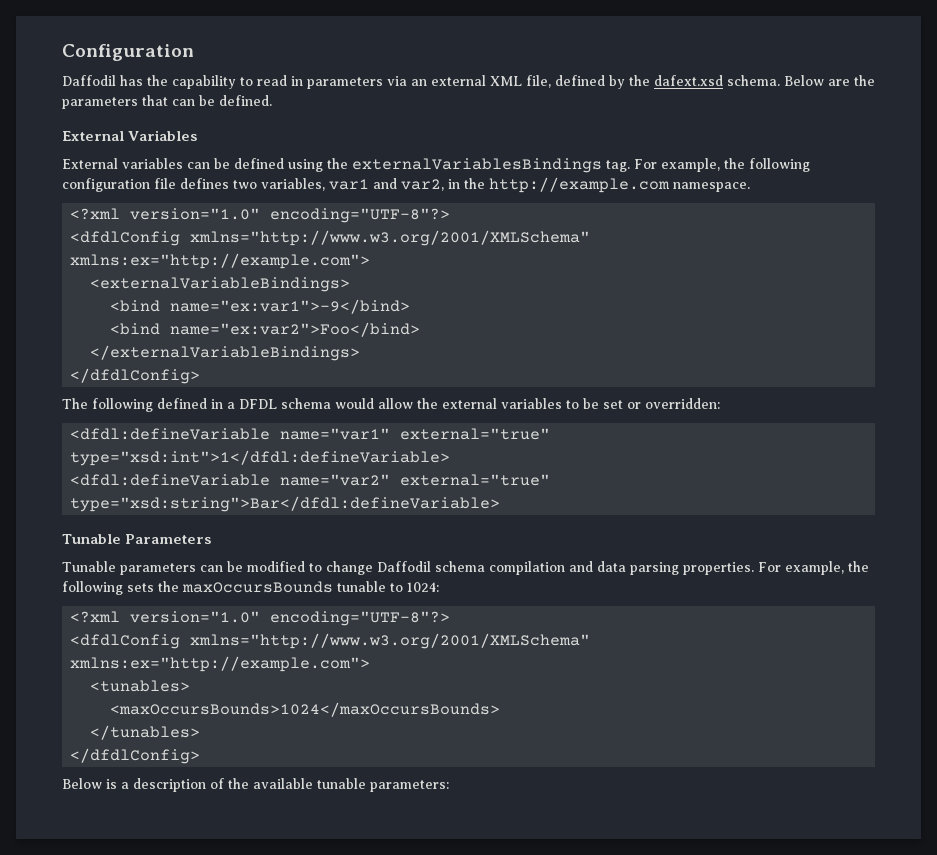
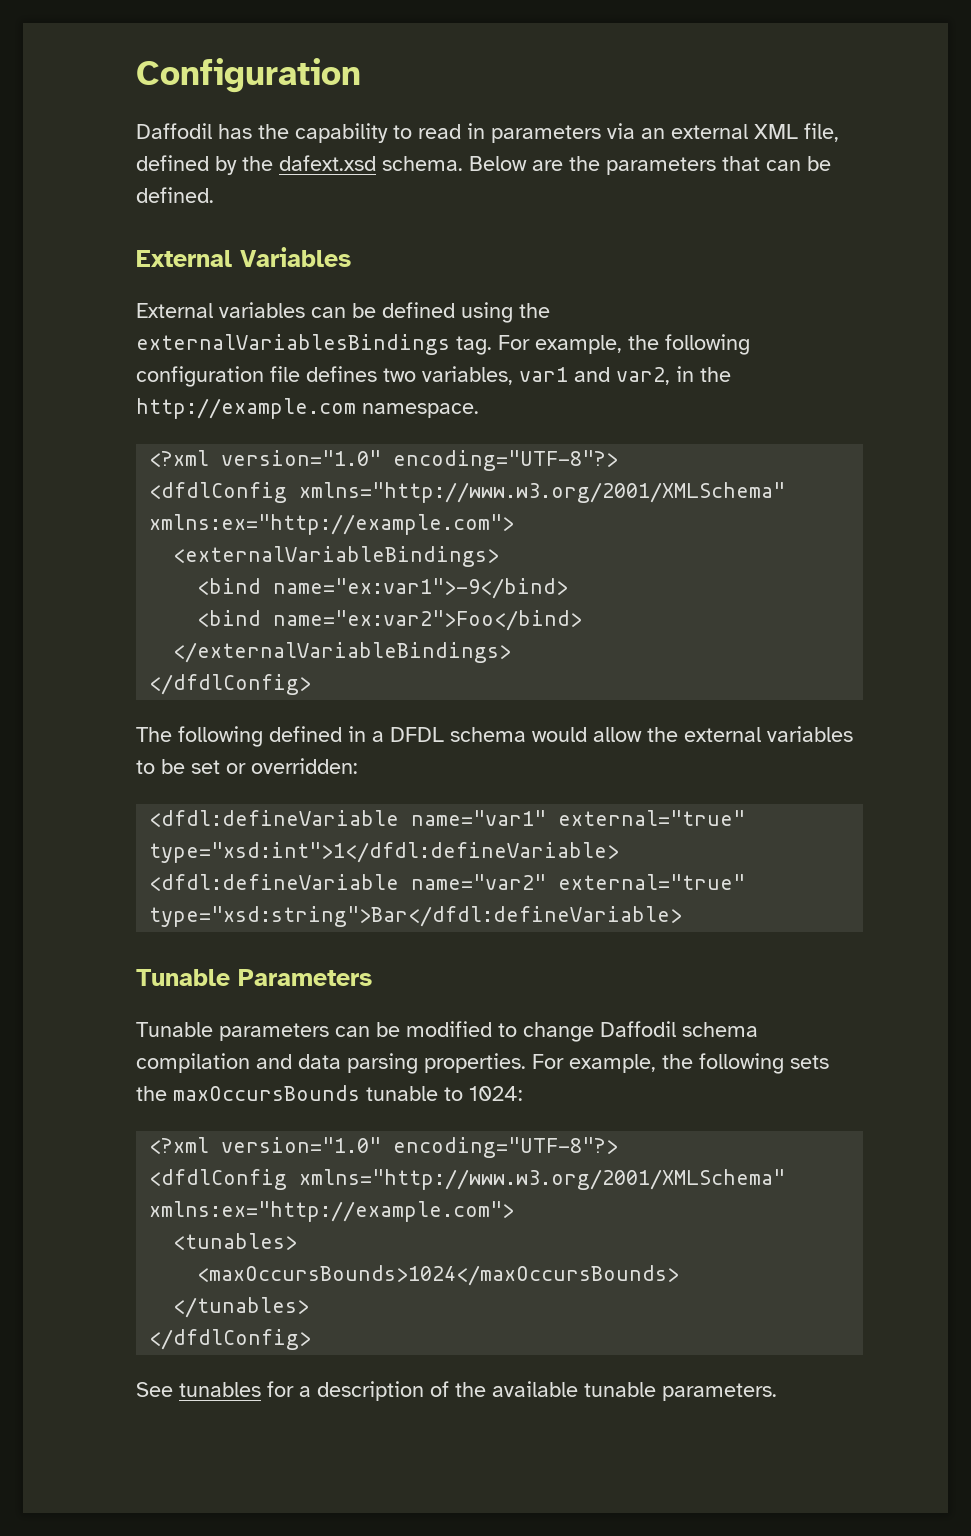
[62,778,117,789] Below is -> [136,1381,294,1397] See tunables for
[370,780,449,792] parameters: -> [662,1383,777,1401] parameters.

